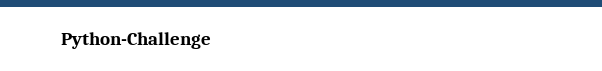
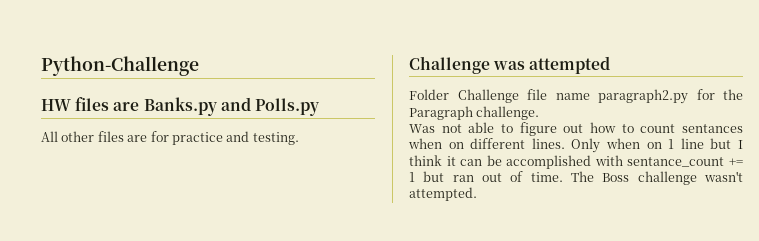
(211, 40) none -> [41,97,319,116] [41,131,299,145] [409,56,611,74] [409,89,743,104] [409,106,540,120] [409,122,743,136] [408,138,743,153] [409,155,743,169] [409,171,743,185] [409,187,477,201] // HW files are Banks.py and Polls.py // All other files are for practice and testing. // Challenge was attempted // Folder Challenge file name paragraph2.py for the Paragraph challenge. // Was not able to figure out how to count sentances when on different lines. Only when on 1 line but I think it can be accomplished with sentance_count += 1 but ran out of time. The Boss challenge wasn't attempted.

